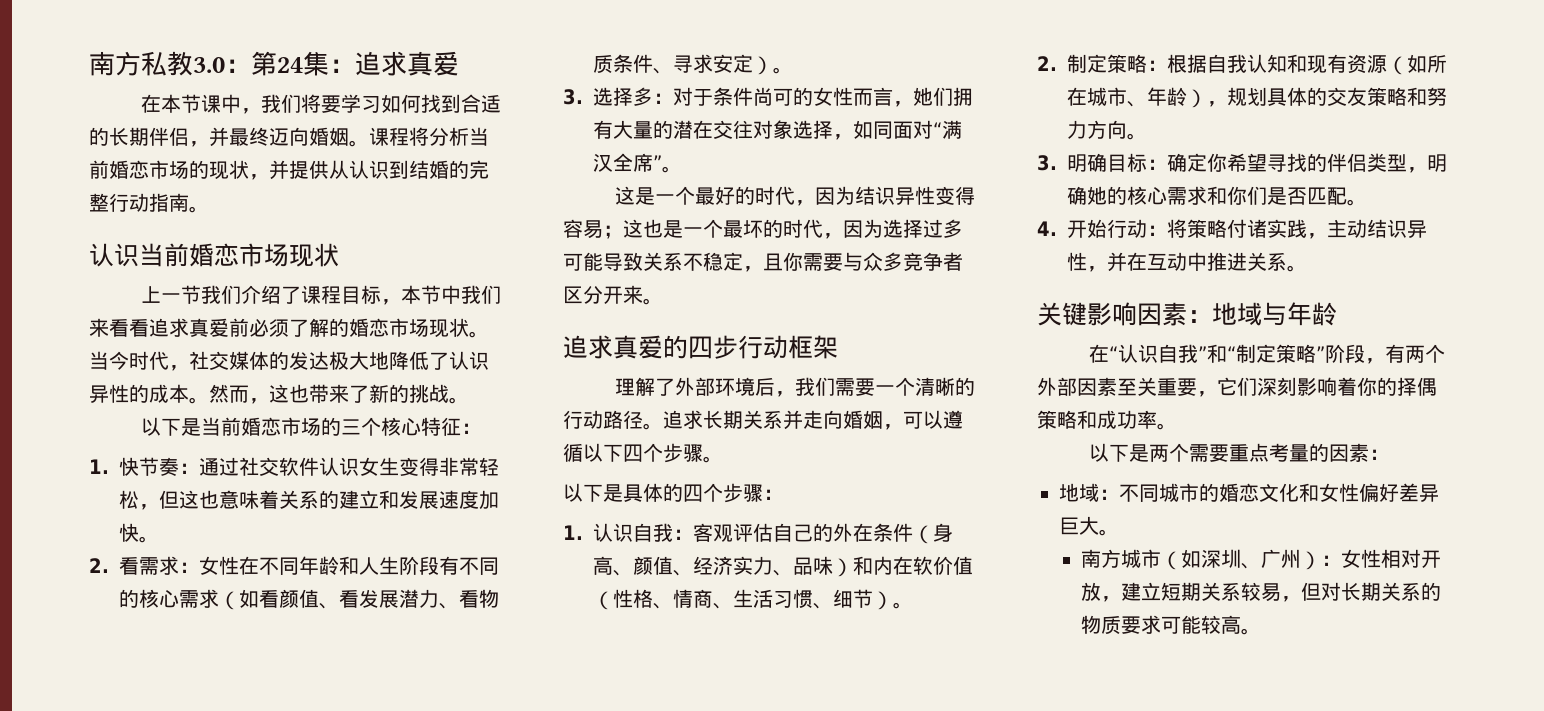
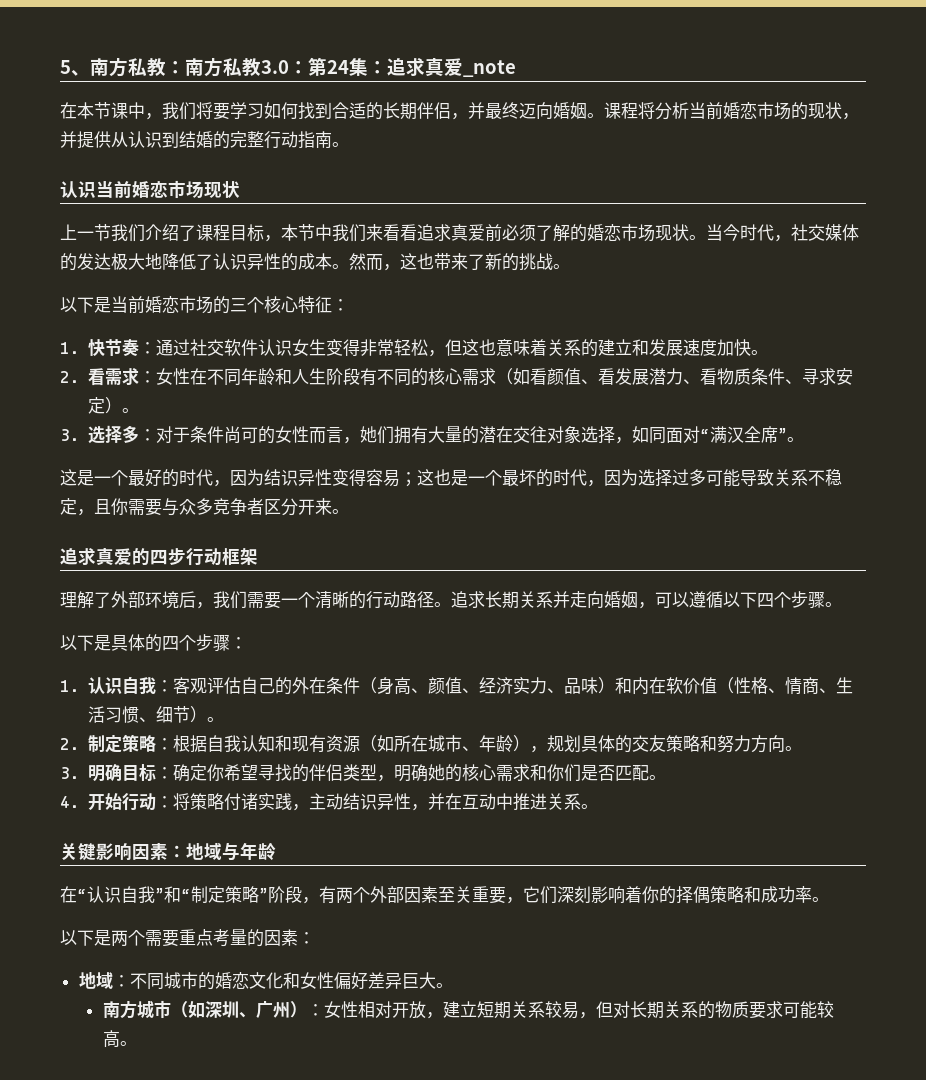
(89, 63) none -> [60,57,185,77] 5、南方私教：
(459, 63) none -> [463,60,516,77] _note

